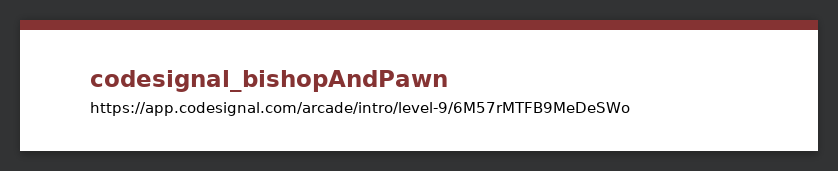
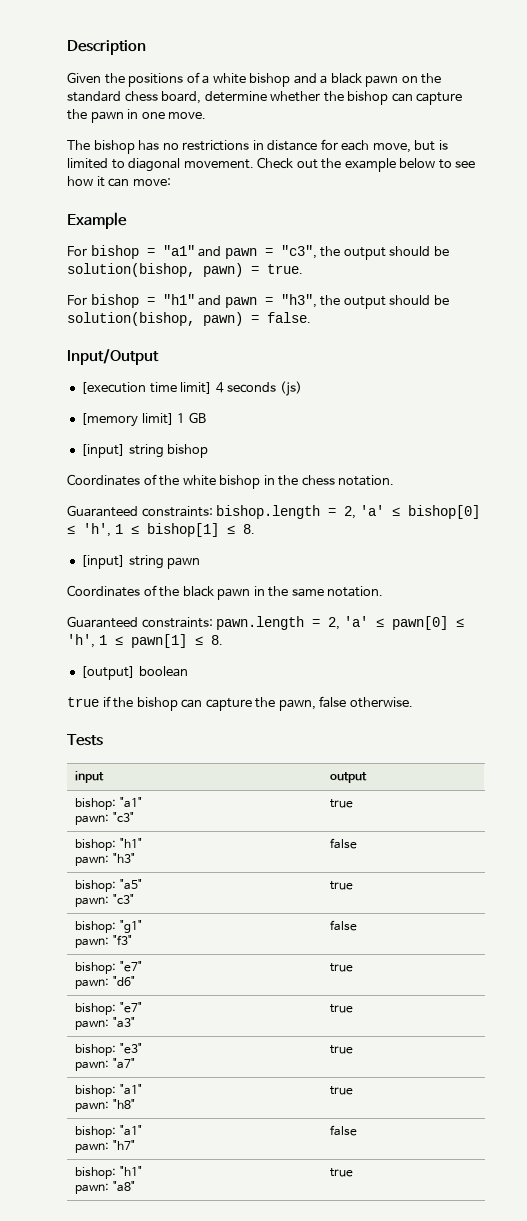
[90,70,448,92] [90,102,630,116] codesignal_bishopAndPawn // https://app.codesignal.com/arcade/intro/level-9/6M57rMTFB9MeDeSWo -> [67,40,146,55] [67,72,442,87] [67,91,463,105] [67,109,207,123] [67,139,448,154] [67,157,476,172] [67,176,171,187] [67,212,127,229] [67,245,449,260] [67,263,303,277] [67,294,449,309] [67,312,311,326] [67,349,159,365] [81,381,302,396] [81,412,206,427] [81,444,209,458] [67,474,395,489] [67,505,480,519] [67,523,255,537] [81,555,201,569] [67,585,384,600] [67,616,464,630] [67,634,223,648] [81,666,188,680] [67,696,413,711] [67,734,103,746] [75,771,105,783] [330,772,368,783] [75,797,142,810] [75,812,134,825] [330,799,354,808] [75,838,142,851] [75,853,135,866] [330,838,358,849] [75,879,142,892] [75,894,134,907] [330,881,354,890] [75,920,142,933] [75,935,132,948] [330,920,358,931] [75,961,142,974] [75,976,135,989] [330,963,354,972] [75,1002,142,1015] [75,1017,135,1030] [330,1004,354,1013] [75,1043,142,1056] [75,1058,135,1071] [330,1045,354,1054] [75,1084,142,1097] [75,1099,135,1112] [330,1086,354,1095] [75,1125,142,1138] [75,1140,135,1153] [330,1125,358,1136] [75,1166,142,1179] [75,1181,135,1194] [330,1168,354,1177] Description // Given the positions of a white bishop and a black pawn on the standard chess board, determine whether the bishop can capture the pawn in one move. // The bishop has no restrictions in distance for each move, but is limited to diagonal movement. Check out the example below to see how it can move: // Example // For bishop = "a1" and pawn = "c3", the output should be solution(bishop, pawn) = true. // For bishop = "h1" and pawn = "h3", the output should be solution(bishop, pawn) = false. // Input/Output // [execution time limit] 4 seconds (js) // [memory limit] 1 GB // [input] string bishop // Coordinates of the white bishop in the chess notation. // Guaranteed constraints: bishop.length = 2, 'a' ≤ bishop[0] ≤ 'h', 1 ≤ bishop[1] ≤ 8. // [input] string pawn // Coordinates of the black pawn in the same notation. // Guaranteed constraints: pawn.length = 2, 'a' ≤ pawn[0] ≤ 'h', 1 ≤ pawn[1] ≤ 8. // [output] boolean // true if the bishop can capture the pawn, false otherwise. // Tests // input | output // bishop: "a1" // pawn: "c3" | true // bishop: "h1" // pawn: "h3" | false // bishop: "a5" // pawn: "c3" | true // bishop: "g1" // pawn: "f3" | false // bishop: "e7" // pawn: "d6" | true // bishop: "e7" // pawn: "a3" | true // bishop: "e3" // pawn: "a7" | true // bishop: "a1" // pawn: "h8" | true // bishop: "a1" // pawn: "h7" | false // bishop: "h1" // pawn: "a8" | true

